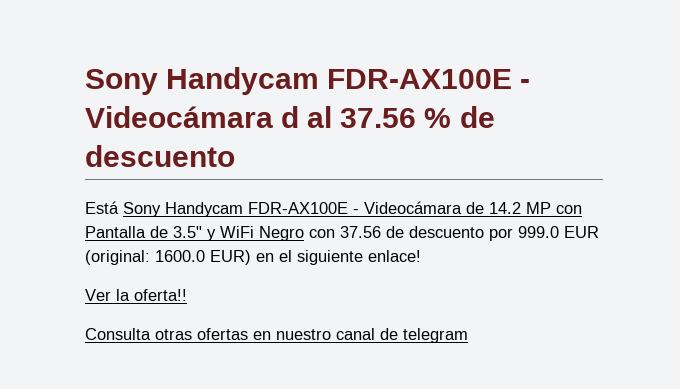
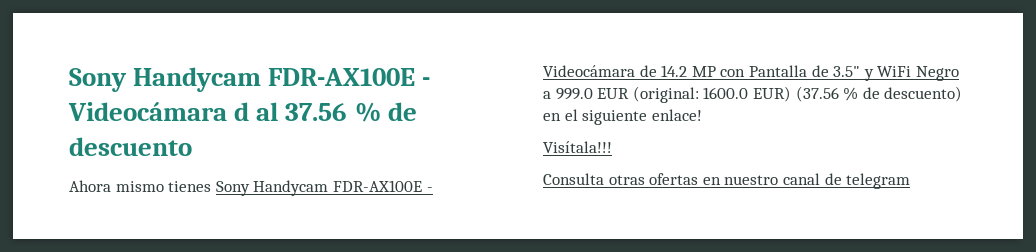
[85,201,119,214] Está -> [69,180,212,192] Ahora mismo tienes
[309,226,513,241] con 37.56 de descuento por -> [543,91,551,99] a
(251, 257) none -> [795,86,963,102] (37.56 % de descuento)
[85,289,187,301] Ver la oferta!! -> [543,141,612,153] Visítala!!!

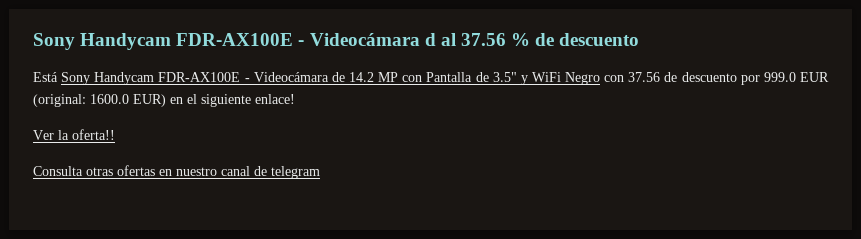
[69,180,212,192] Ahora mismo tienes -> [33,72,58,82] Está
[543,91,551,99] a -> [604,72,760,85] con 37.56 de descuento por
[795,86,963,102] (37.56 % de descuento) -> (166, 100) none
[543,141,612,153] Visítala!!! -> [33,129,115,140] Ver la oferta!!

